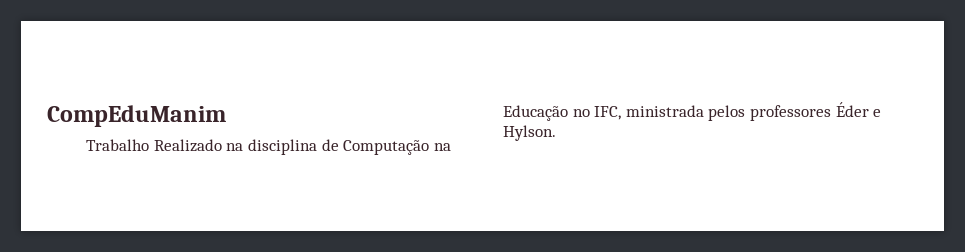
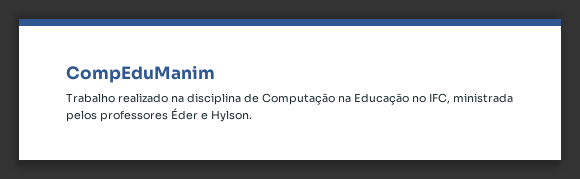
[153,139,222,152] Realizado -> [118,93,168,103] realizado

